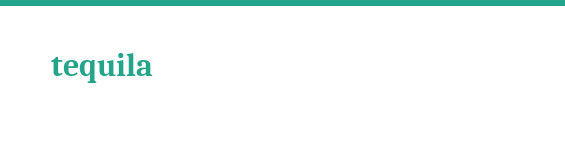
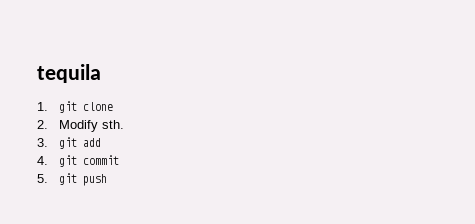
(153, 68) none -> [37,101,113,113] [37,120,124,132] [37,137,101,149] [37,155,119,167] [37,173,107,186] // 1. git clone // 2. Modify sth. // 3. git add // 4. git commit // 5. git push

